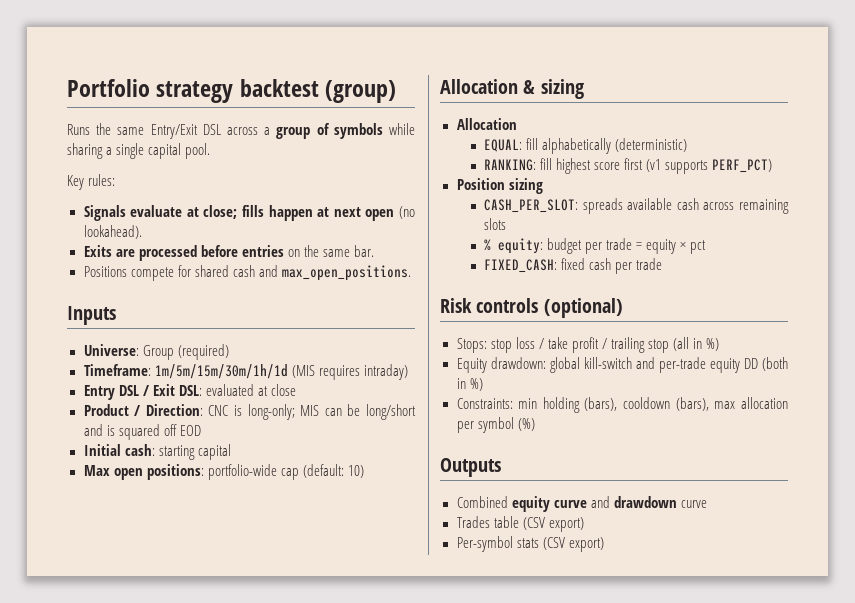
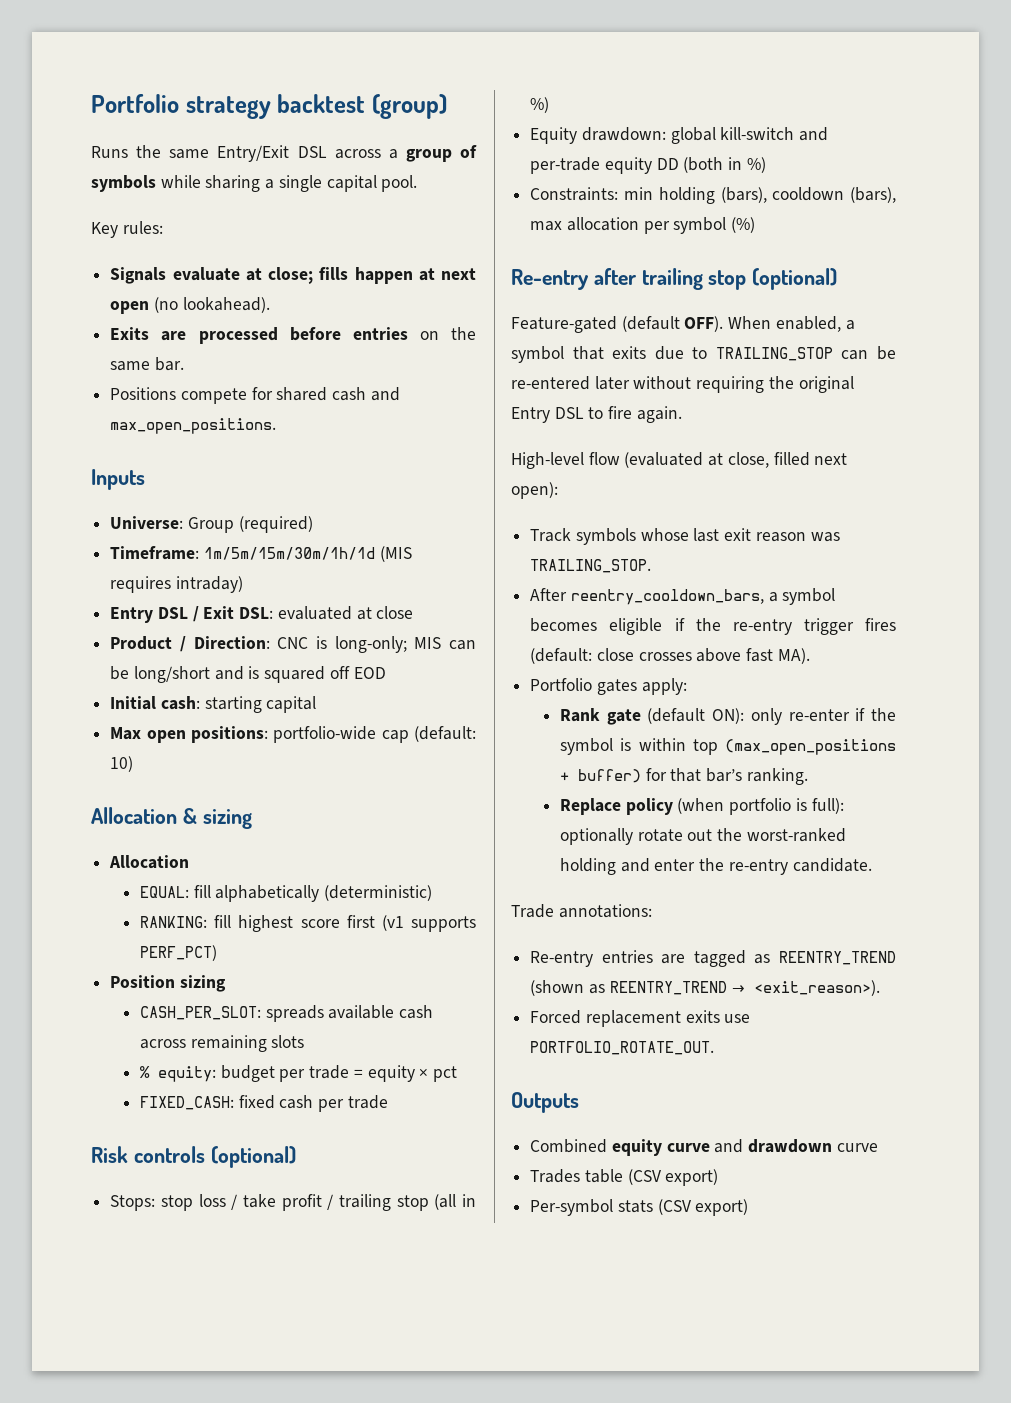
(535, 424) none -> [511,268,838,290] [511,316,855,333] [511,346,896,363] [511,376,854,393] [511,406,682,423] [511,452,848,469] [511,482,558,499] [530,528,840,545] [530,559,652,573] [530,588,836,605] [530,618,896,635] [530,648,810,664] [530,678,687,695] [560,708,897,725] [560,738,896,755] [560,768,808,785] [560,798,844,815] [560,828,846,845] [560,858,872,875] [511,904,652,918] [530,950,896,967] [530,980,880,996] [530,1010,751,1027] [530,1041,715,1055] // Re-entry after trailing stop (optional) // Feature-gated (default OFF). When enabled, a symbol that exits due to TRAILING_STOP can be re-entered later without requiring the original Entry DSL to fire again. // High-level flow (evaluated at close, filled next open): // Track symbols whose last exit reason was TRAILING_STOP. // After reentry_cooldown_bars, a symbol becomes eligible if the re-entry trigger fires (default: close crosses above fast MA). // Portfolio gates apply: // Rank gate (default ON): only re-enter if the symbol is within top (max_open_positions + buffer) for that bar’s ranking. // Replace policy (when portfolio is full): optionally rotate out the worst-ranked holding and enter the re-entry candidate. // Trade annotations: // Re-entry entries are tagged as REENTRY_TREND (shown as REENTRY_TREND → <exit_reason>). // Forced replacement exits use PORTFOLIO_ROTATE_OUT.

